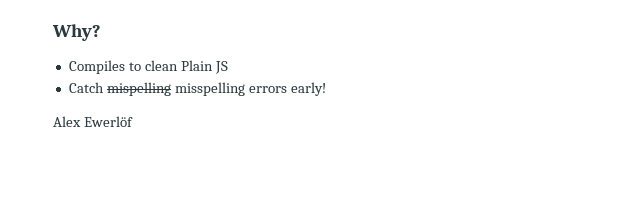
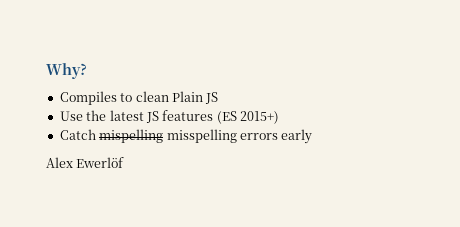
(228, 67) none -> [59,110,279,124] // Use the latest JS features (ES 2015+)
[290,82,326,96] early! -> [281,129,313,144] early

